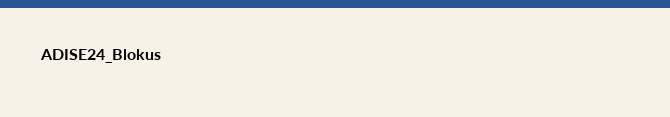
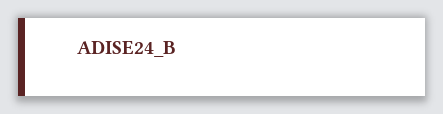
[40,49,161,63] ADISE24_Blokus -> [77,40,176,57] ADISE24_B

